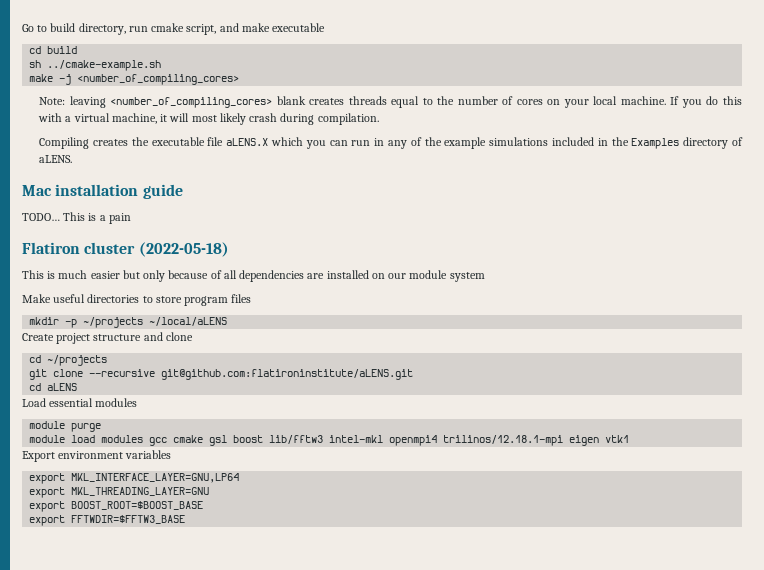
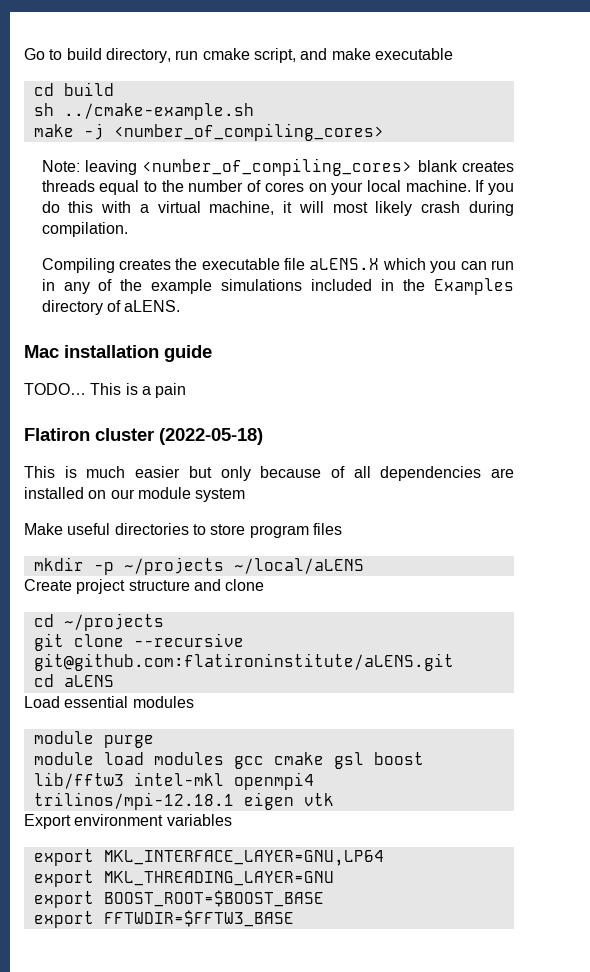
[443,435,630,446] trilinos/12.18.1-mpi eigen vtk1 -> [33,792,334,810] trilinos/mpi-12.18.1 eigen vtk

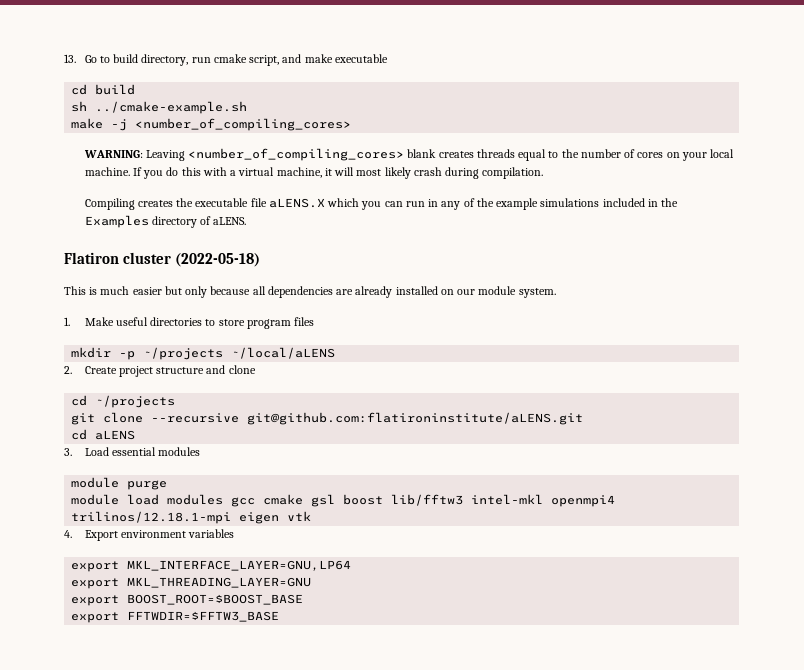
(24, 54) none -> [64,54,76,63] 13.
[41,160,137,175] Note: leaving -> [83,150,185,161] WARNING: Leaving
[24,345,212,362] [24,383,187,398] // Mac installation guide // TODO… This is a pain -> (247, 221) none
[330,466,345,478] of -> (251, 290) none
(514, 473) none -> [355,286,393,298] already
[195,488,246,502] system // -> [518,288,556,298] [64,317,70,326] system. // 1.
(364, 566) none -> [64,366,72,374] 2.
(114, 681) none -> [64,448,72,456] 3.
[33,792,234,810] trilinos/mpi-12.18.1 -> [71,511,232,524] trilinos/12.18.1-mpi
(334, 799) none -> [64,530,72,538] 4.

